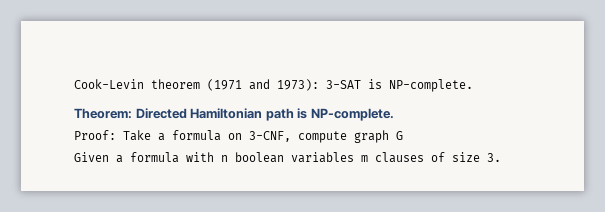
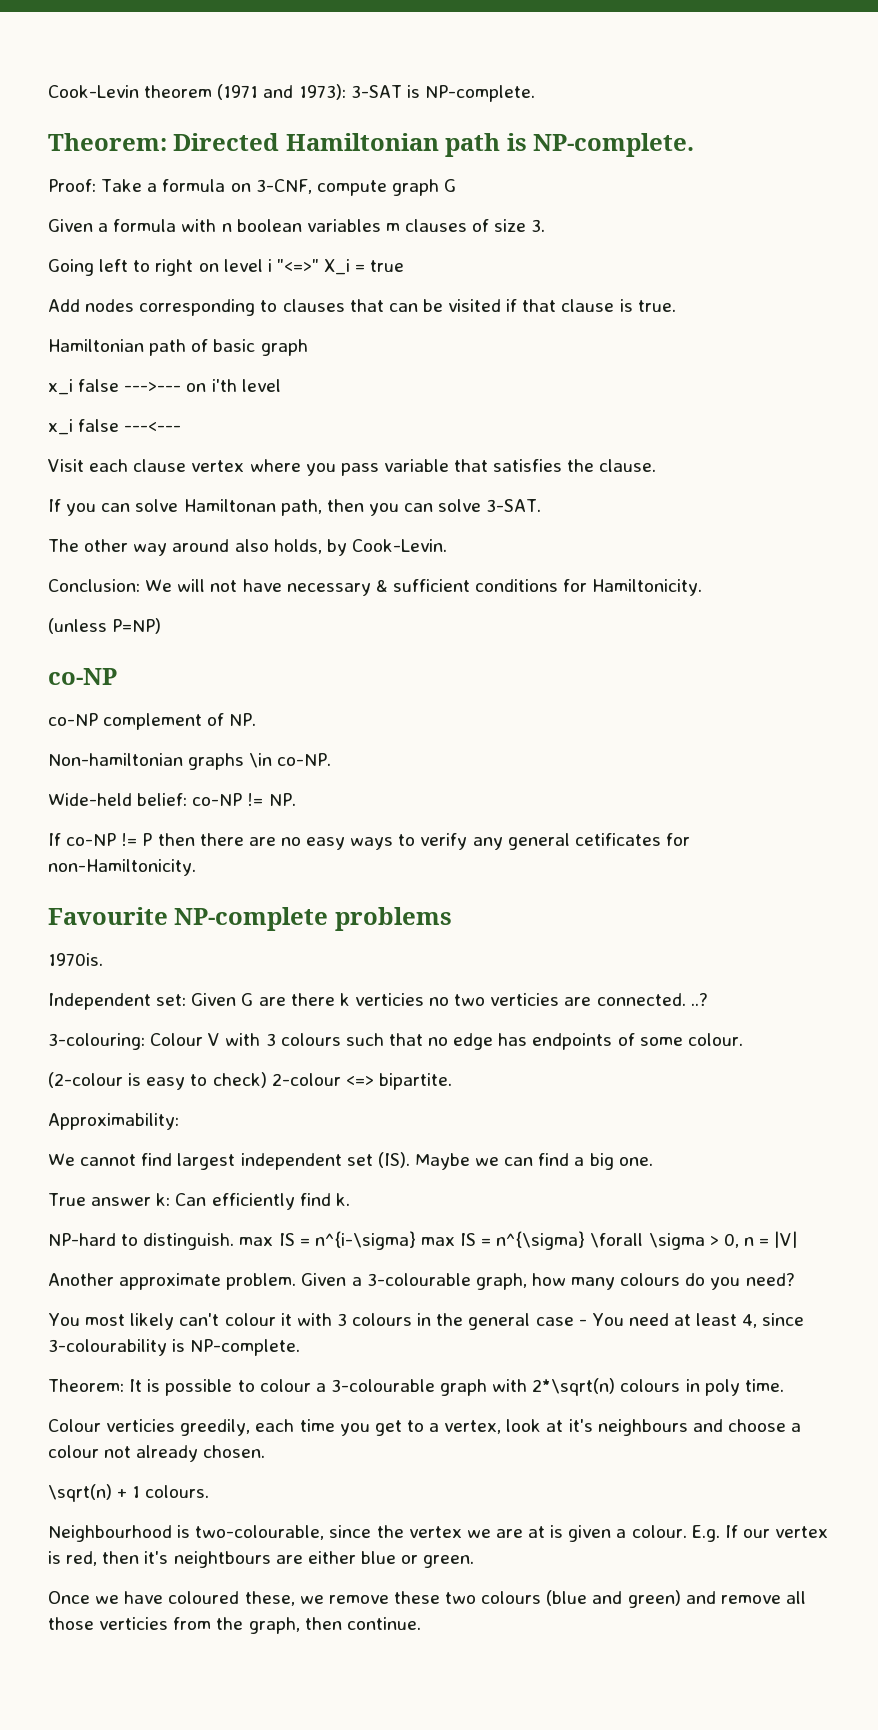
(501, 157) none -> [48,259,405,276] [48,299,676,316] [48,339,308,356] [48,379,281,395] [48,419,182,435] [48,459,657,476] [48,499,542,516] [48,539,447,556] [48,579,703,596] [48,618,162,634] [48,668,117,685] [48,713,257,730] [48,753,332,770] [48,793,296,806] [48,833,690,850] [48,859,196,876] [48,907,452,931] [48,953,103,966] [48,993,708,1010] [48,1033,743,1050] [48,1072,452,1090] [48,1113,179,1130] [48,1152,653,1170] [48,1193,350,1210] [48,1231,799,1250] [48,1273,795,1290] [48,1313,805,1330] [48,1339,301,1356] [48,1378,784,1396] [48,1419,802,1436] [48,1445,266,1462] [48,1484,210,1502] [48,1525,829,1542] [48,1551,475,1568] [48,1590,806,1608] [48,1617,421,1634] // Going left to right on level i "<=>" X_i = true // Add nodes corresponding to clauses that can be visited if that clause is true. // Hamiltonian path of basic graph // x_i false --->--- on i'th level // x_i false ---<--- // Visit each clause vertex where you pass variable that satisfies the clause. // If you can solve Hamiltonan path, then you can solve 3-SAT. // The other way around also holds, by Cook-Levin. // Conclusion: We will not have necessary & sufficient conditions for Hamiltonicity. // (unless P=NP) // co-NP // co-NP complement of NP. // Non-hamiltonian graphs \in co-NP. // Wide-held belief: co-NP != NP. // If co-NP != P then there are no easy ways to verify any general cetificates for non-Hamiltonicity. // Favourite NP-complete problems // 1970is. // Independent set: Given G are there k verticies no two verticies are connected. ..? // 3-colouring: Colour V with 3 colours such that no edge has endpoints of some colour. // (2-colour is easy to check) 2-colour <=> bipartite. // Approximability: // We cannot find largest independent set (IS). Maybe we can find a big one. // True answer k: Can efficiently find k. // NP-hard to distinguish. max IS = n^{i-\sigma} max IS = n^{\sigma} \forall \sigma > 0, n = |V| // Another approximate problem. Given a 3-colourable graph, how many colours do you need? // You most likely can't colour it with 3 colours in the general case - You need at least 4, since 3-colourability is NP-complete. // Theorem: It is possible to colour a 3-colourable graph with 2*\sqrt(n) colours in poly time. // Colour verticies greedily, each time you get to a vertex, look at it's neighbours and choose a colour not already chosen. // \sqrt(n) + 1 colours. // Neighbourhood is two-colourable, since the vertex we are at is given a colour. E.g. If our vertex is red, then it's neightbours are either blue or green. // Once we have coloured these, we remove these two colours (blue and green) and remove all those verticies from the graph, then continue.

